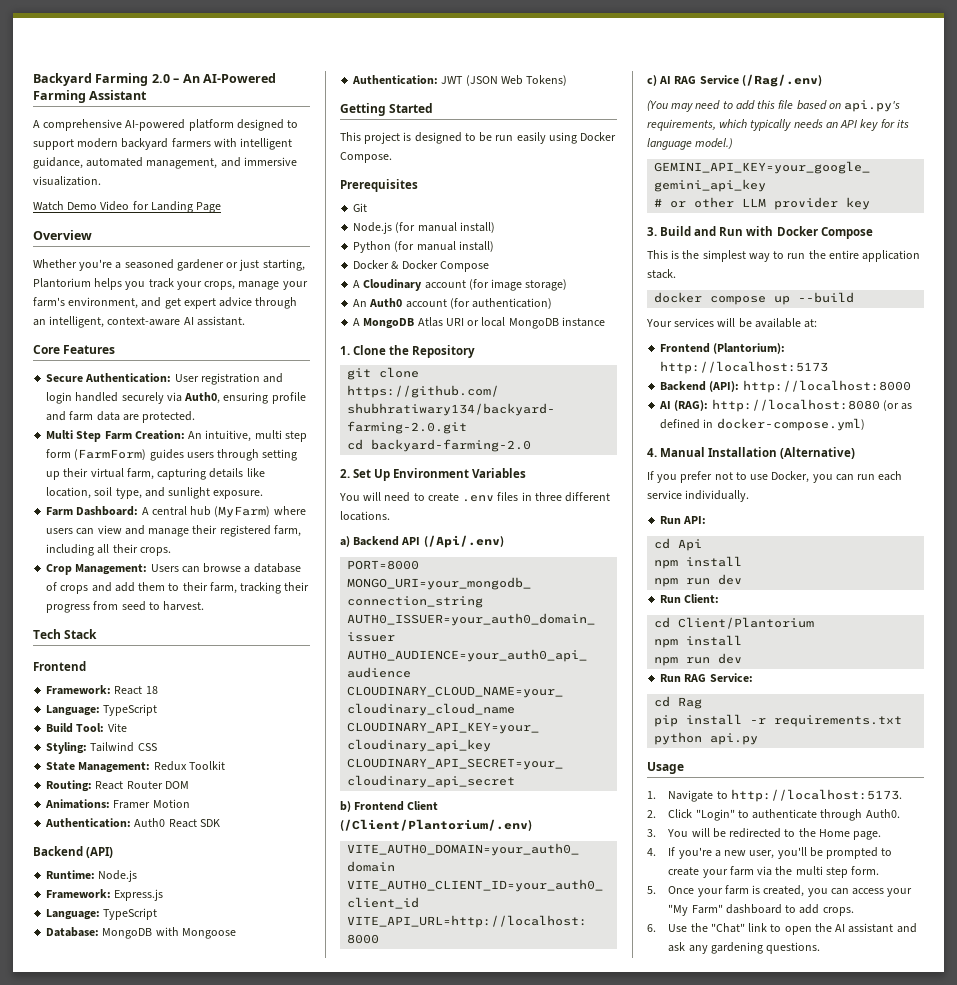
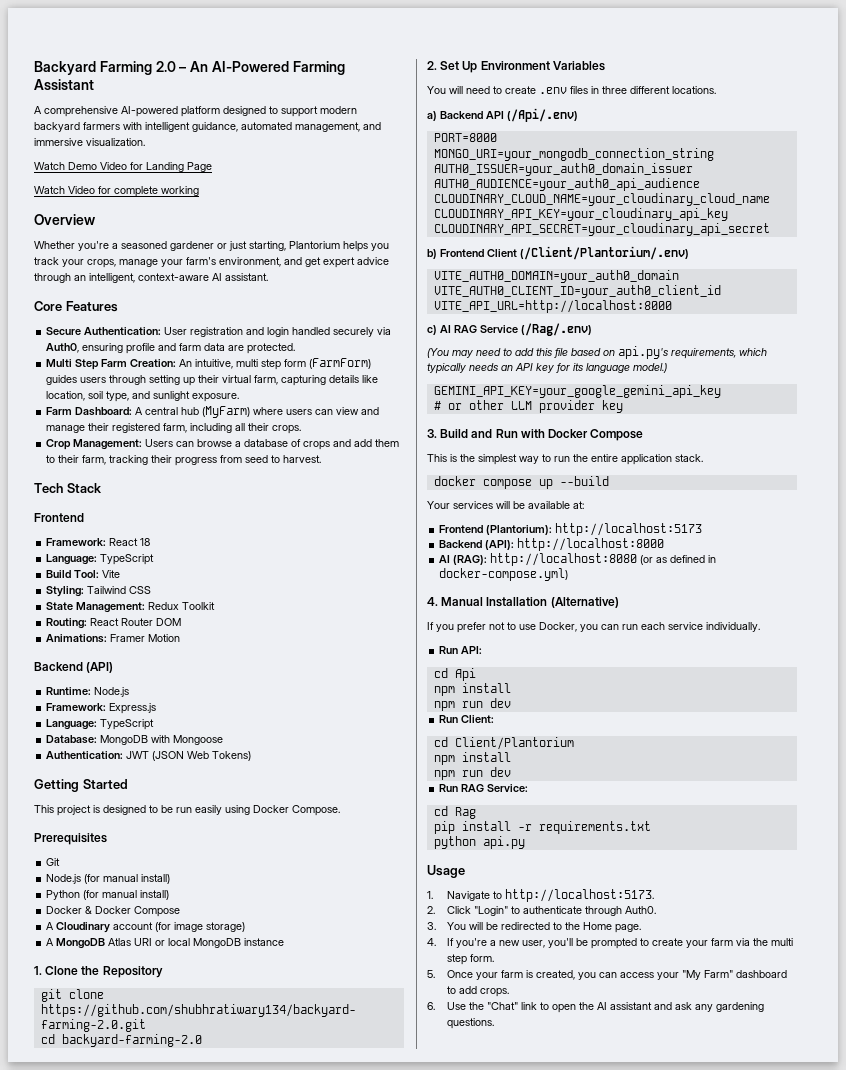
(222, 207) none -> [34,186,199,197] // Watch Video for complete working
[45,818,220,828] // Authentication: Auth0 React SDK -> (181, 638) none
[353,298,553,309] // An Auth0 account (for authentication) -> (246, 927) none

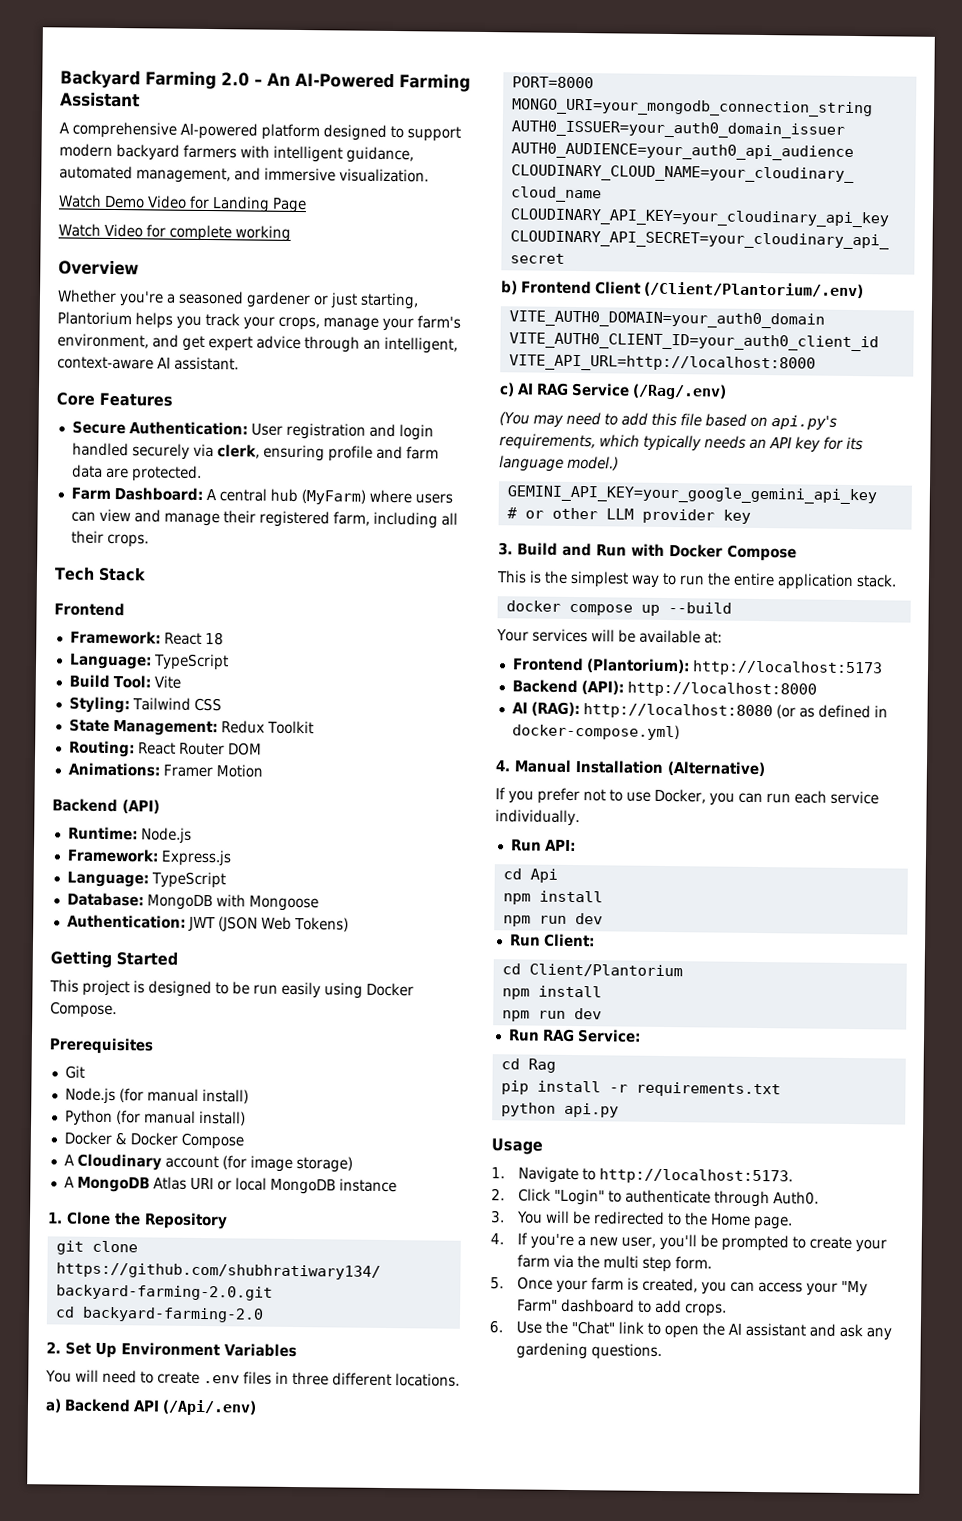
[46,343,80,353] Auth0, -> [216,444,260,459] clerk,
[46,358,372,370] [46,375,379,386] [46,391,240,402] // Multi Step Farm Creation: An intuitive, multi step form (FarmForm) guides users through setting up their virtual farm, capturing details like location, soil type, and sunlight exposure. -> (202, 473) none
[46,439,400,450] [46,455,322,466] // Crop Management: Users can browse a database of crops and add them to their farm, tracking their progress from seed to harvest. -> (149, 540) none

